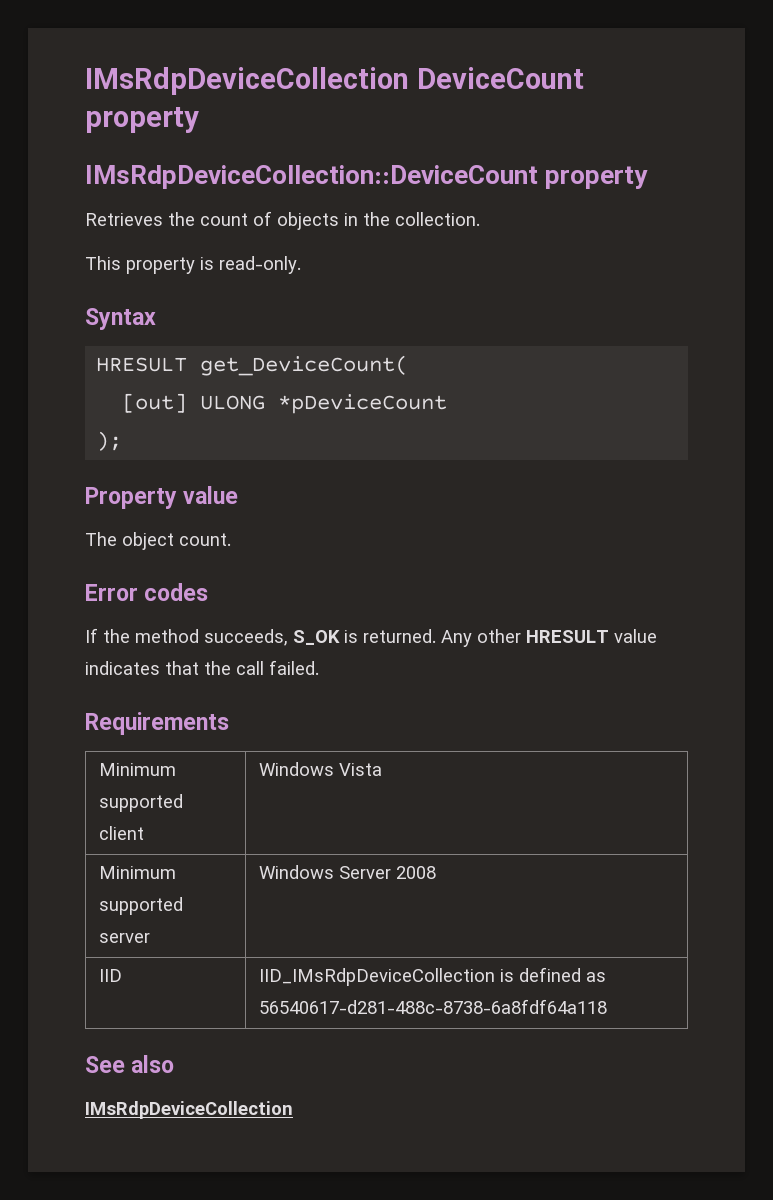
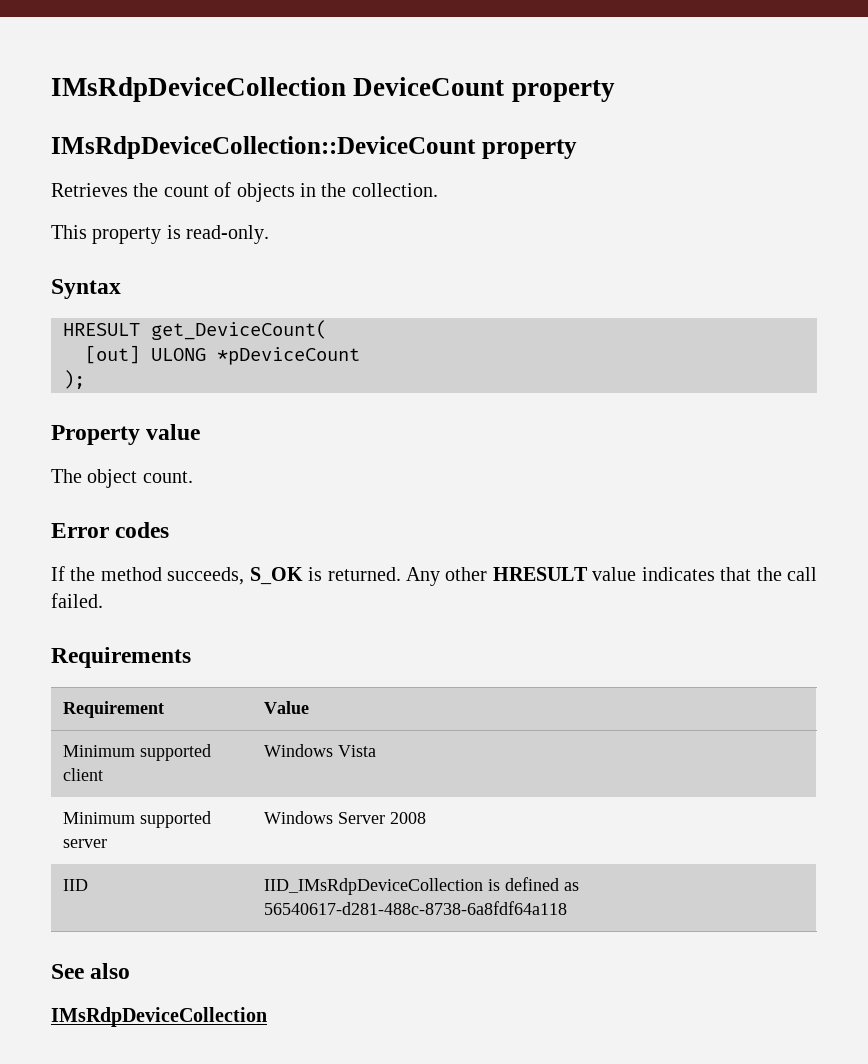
(229, 723) none -> [63,701,165,718] [264,701,310,714] // Requirement | Value

